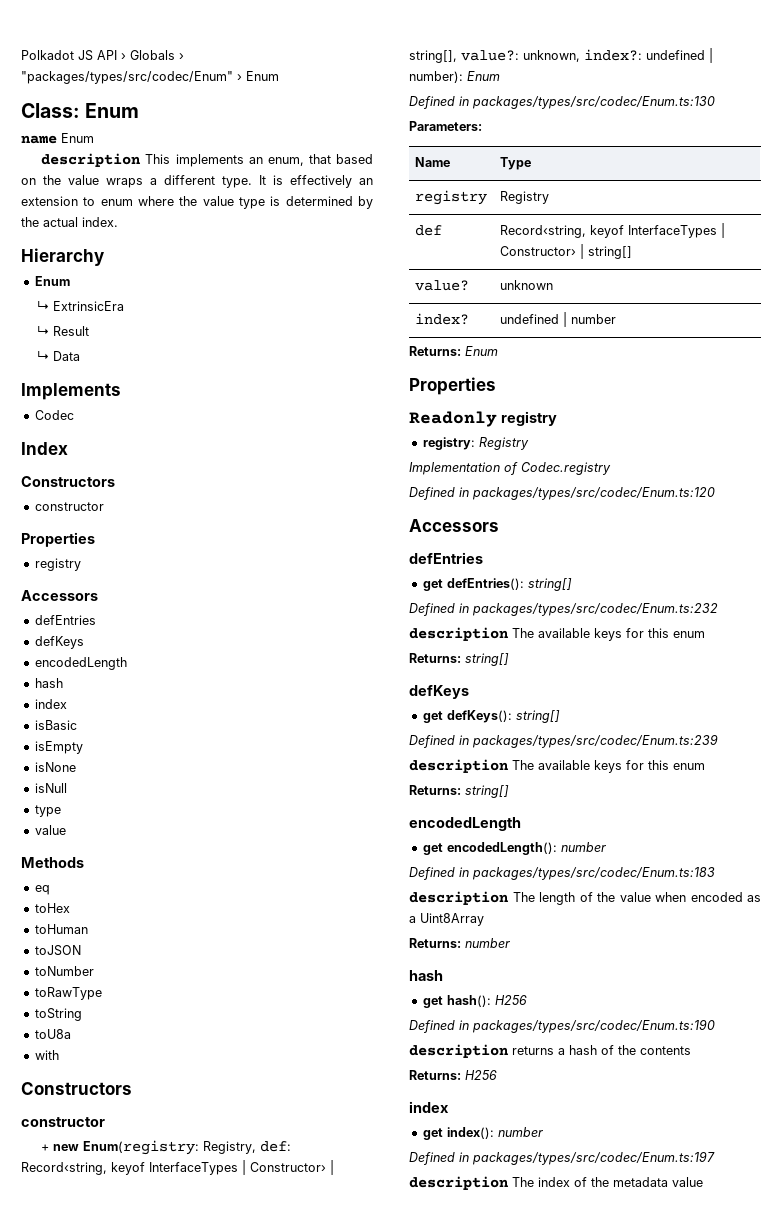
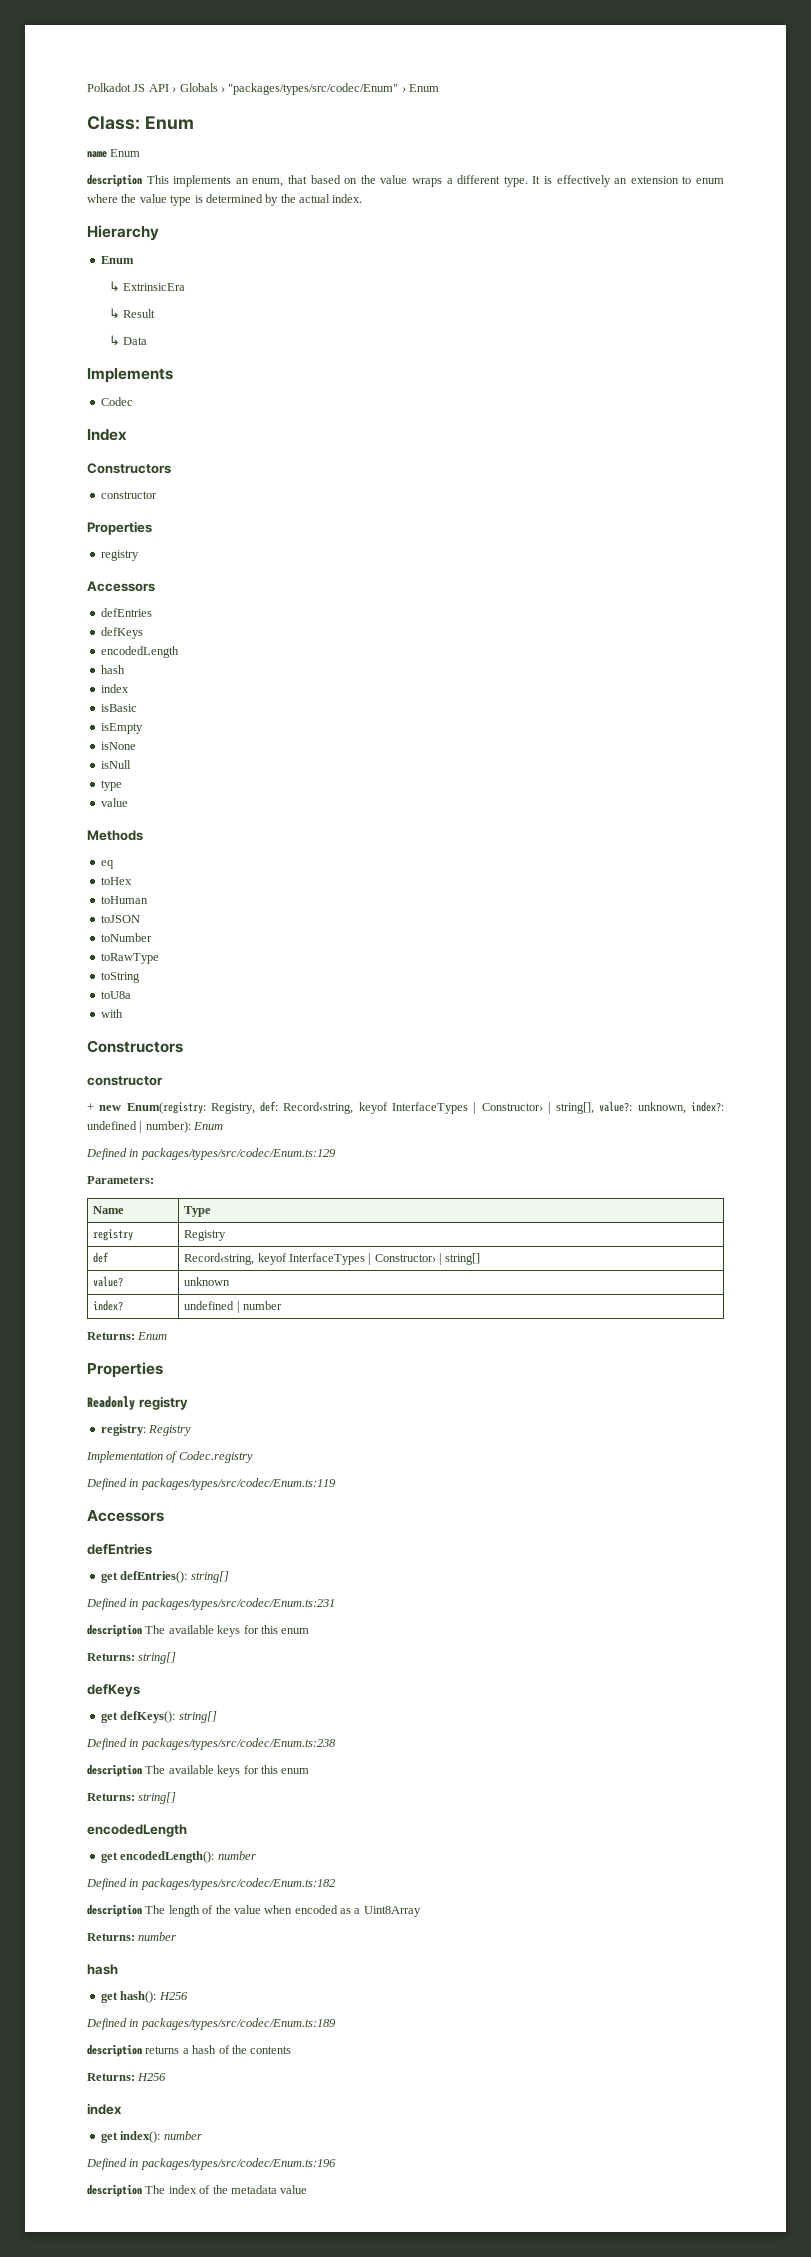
[472,96,715,109] packages/types/src/codec/Enum.ts:130 -> [140,1148,336,1160] packages/types/src/codec/Enum.ts:129
[472,487,715,500] packages/types/src/codec/Enum.ts:120 -> [140,1478,336,1490] packages/types/src/codec/Enum.ts:119
[472,603,718,616] packages/types/src/codec/Enum.ts:232 -> [140,1598,335,1610] packages/types/src/codec/Enum.ts:231
[472,734,718,748] packages/types/src/codec/Enum.ts:239 -> [140,1738,336,1750] packages/types/src/codec/Enum.ts:238
[472,867,715,880] packages/types/src/codec/Enum.ts:183 -> [140,1878,335,1890] packages/types/src/codec/Enum.ts:182
[472,1019,715,1033] packages/types/src/codec/Enum.ts:190 -> [140,2018,336,2030] packages/types/src/codec/Enum.ts:189
[472,1151,715,1165] packages/types/src/codec/Enum.ts:197 -> [140,2158,336,2170] packages/types/src/codec/Enum.ts:196

